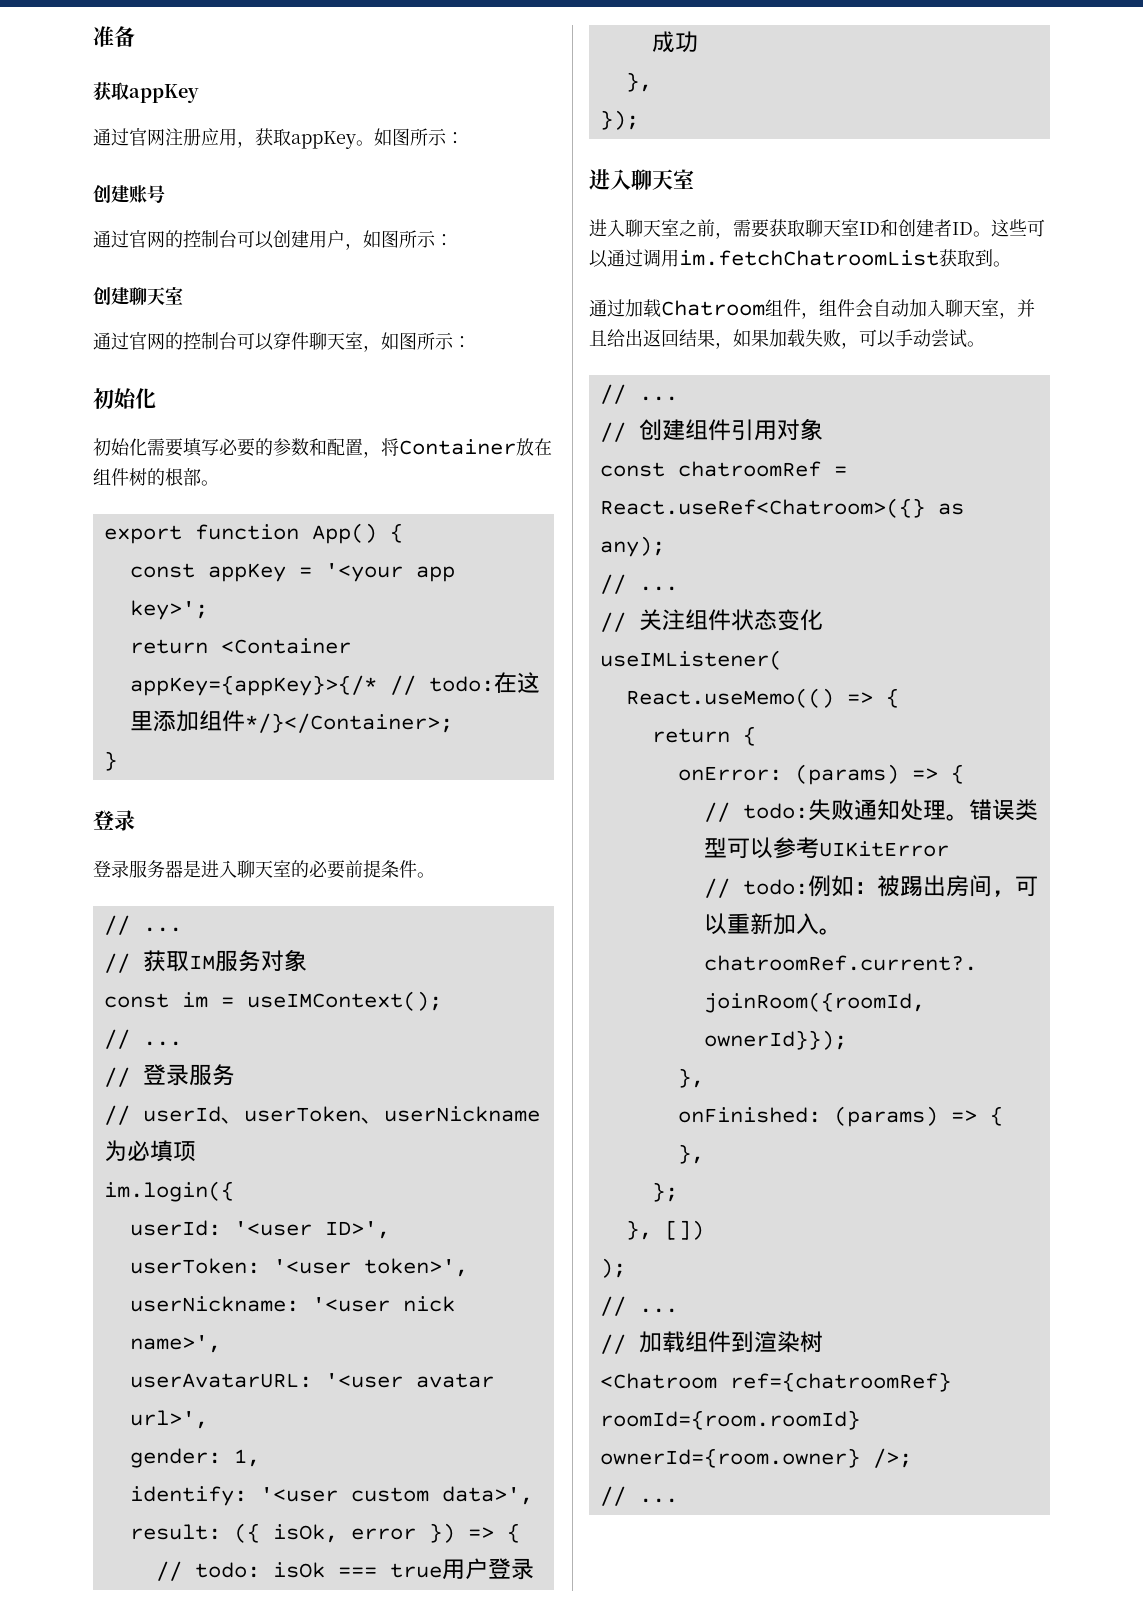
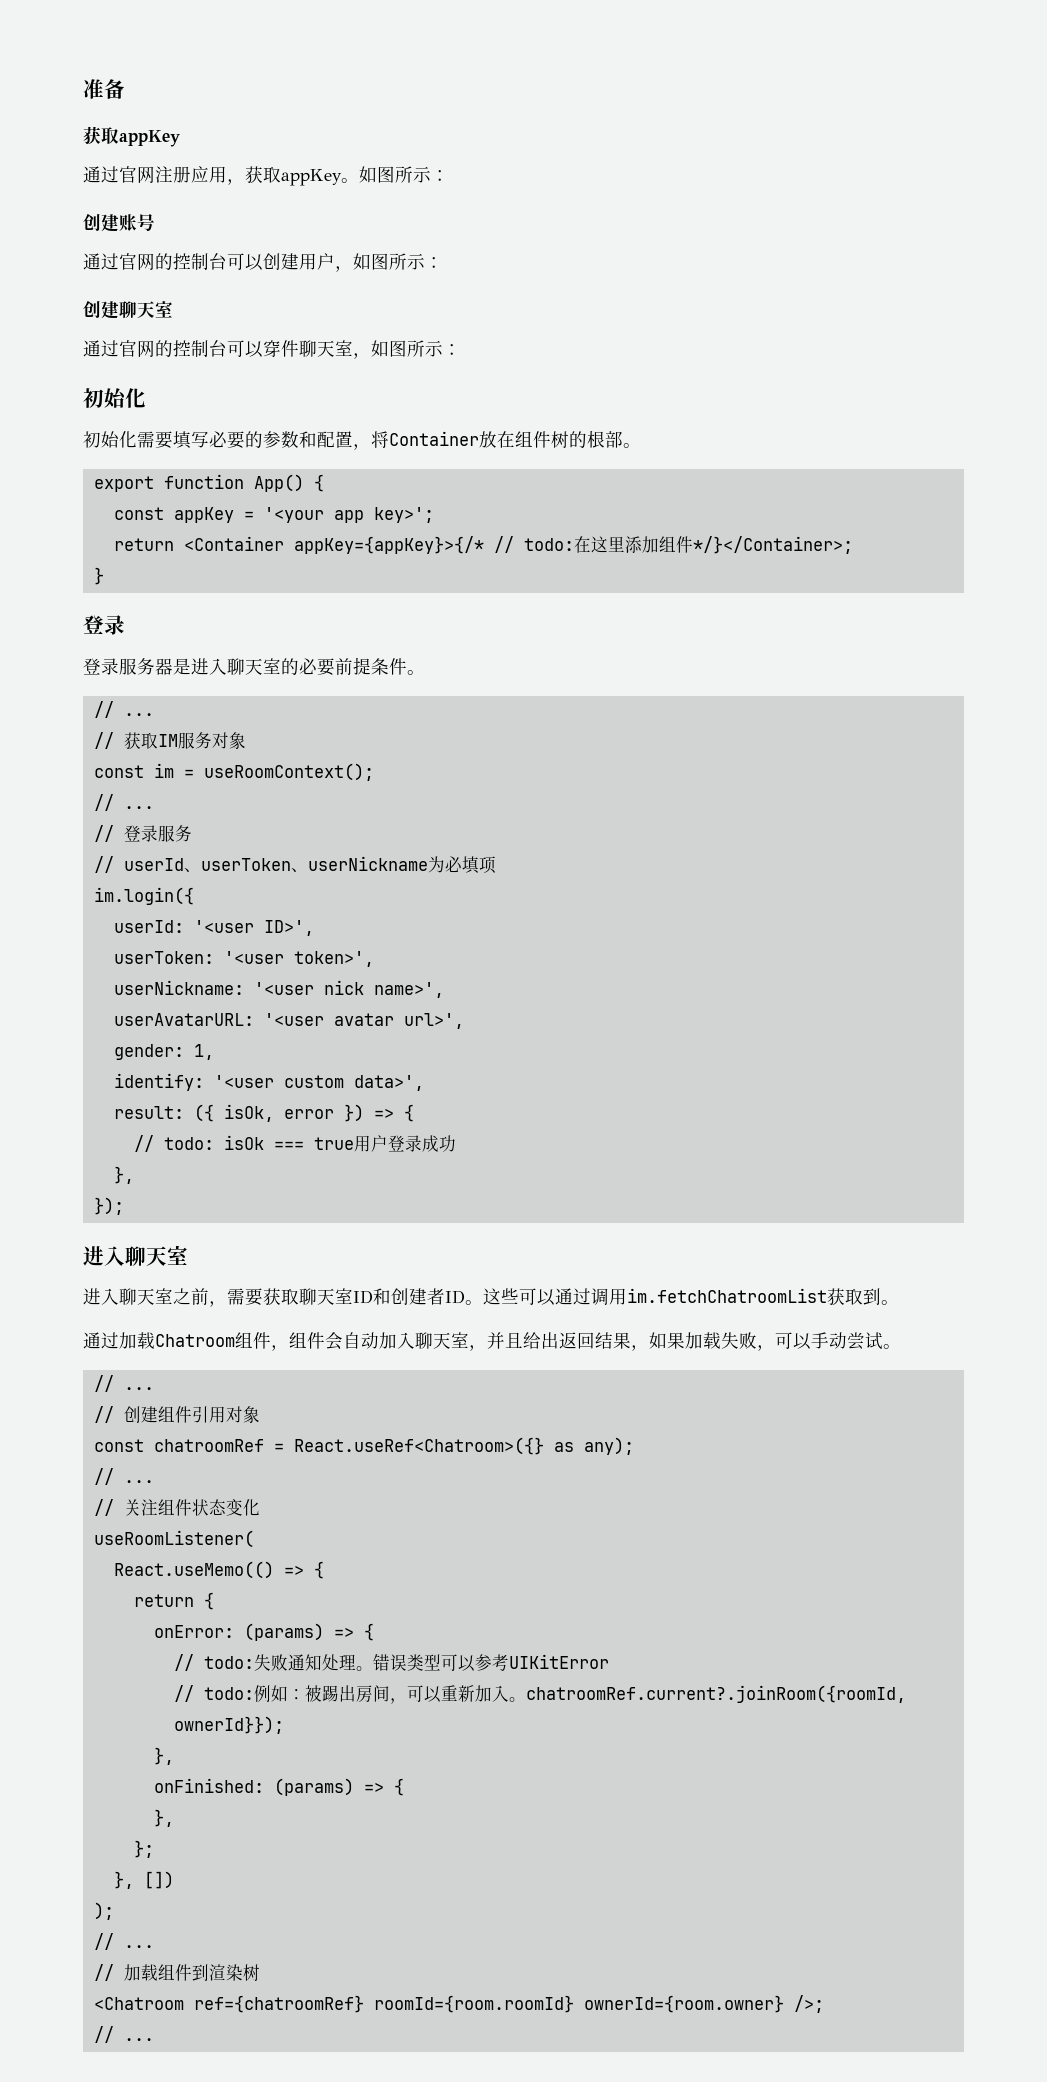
[246,991,442,1011] useIMContext(); -> [203,763,374,781] useRoomContext();
[599,650,782,670] useIMListener( -> [93,1530,254,1548] useRoomListener(

